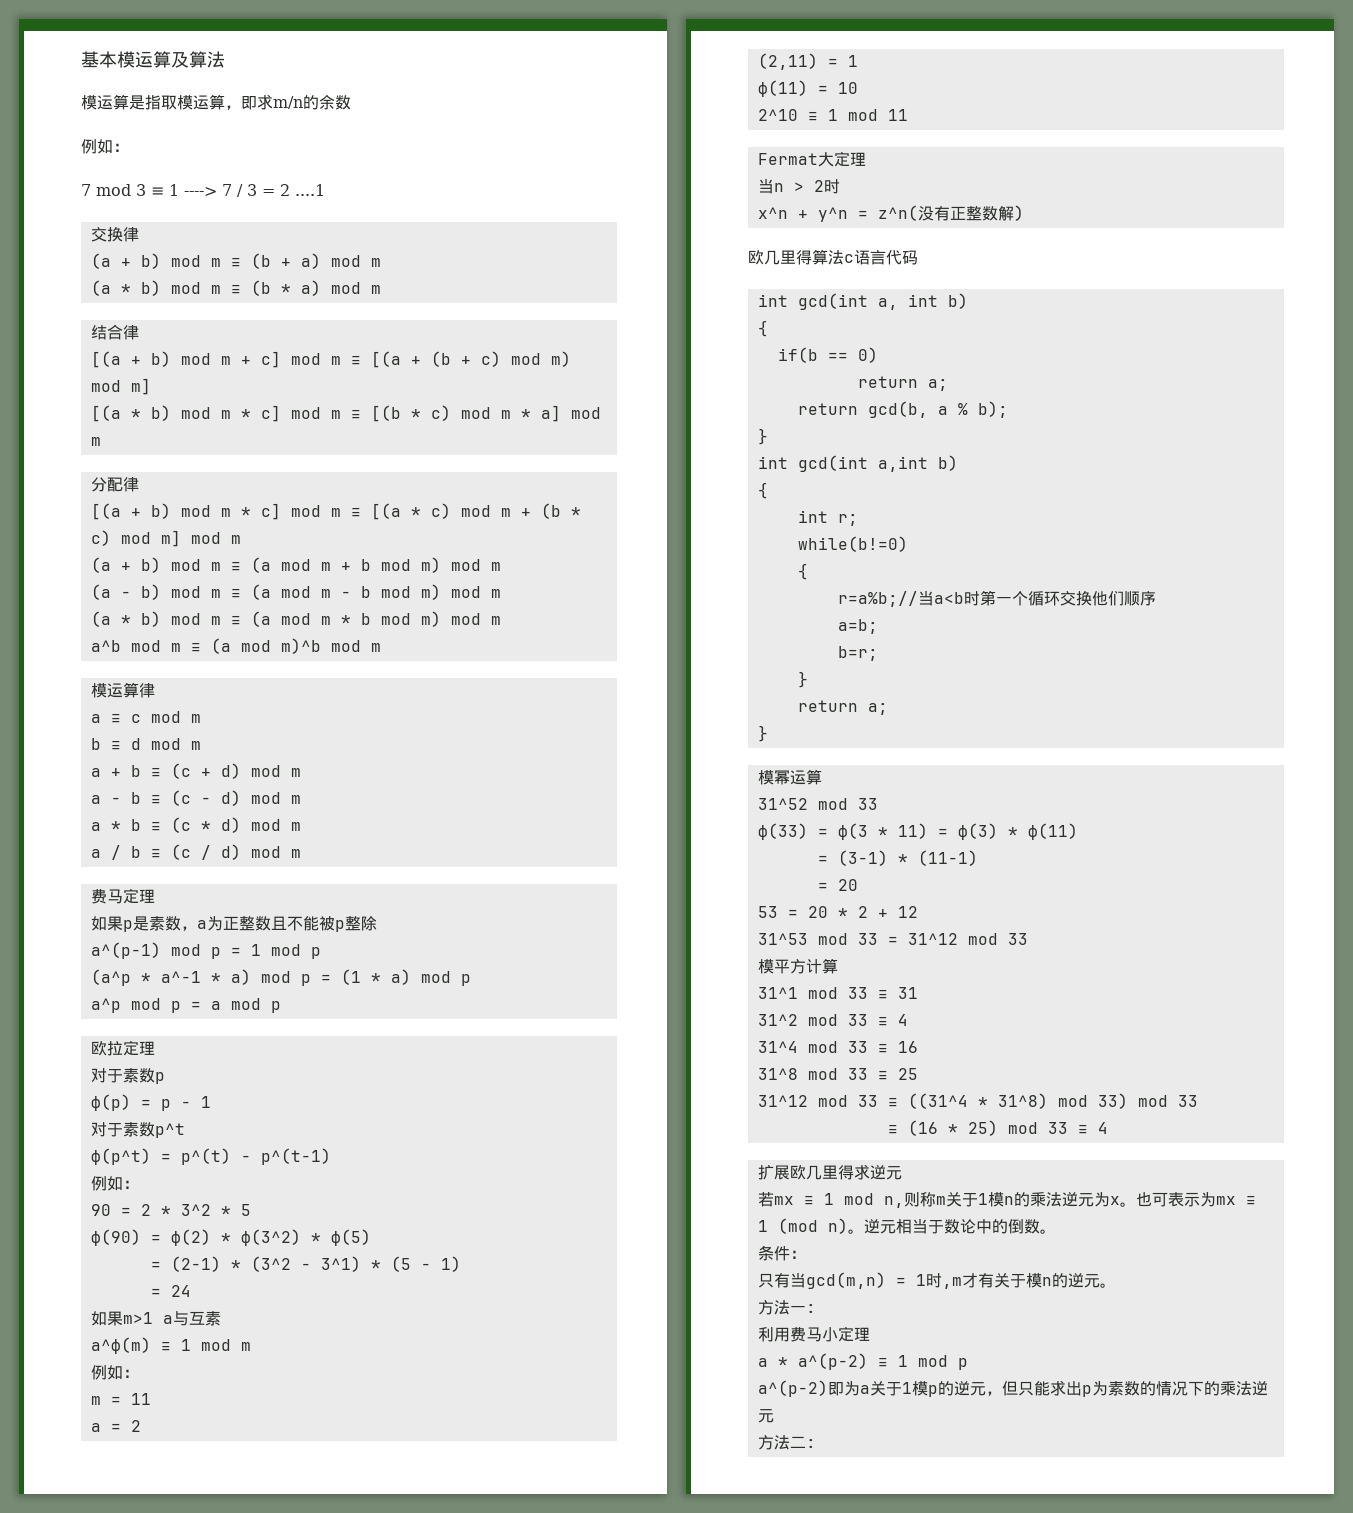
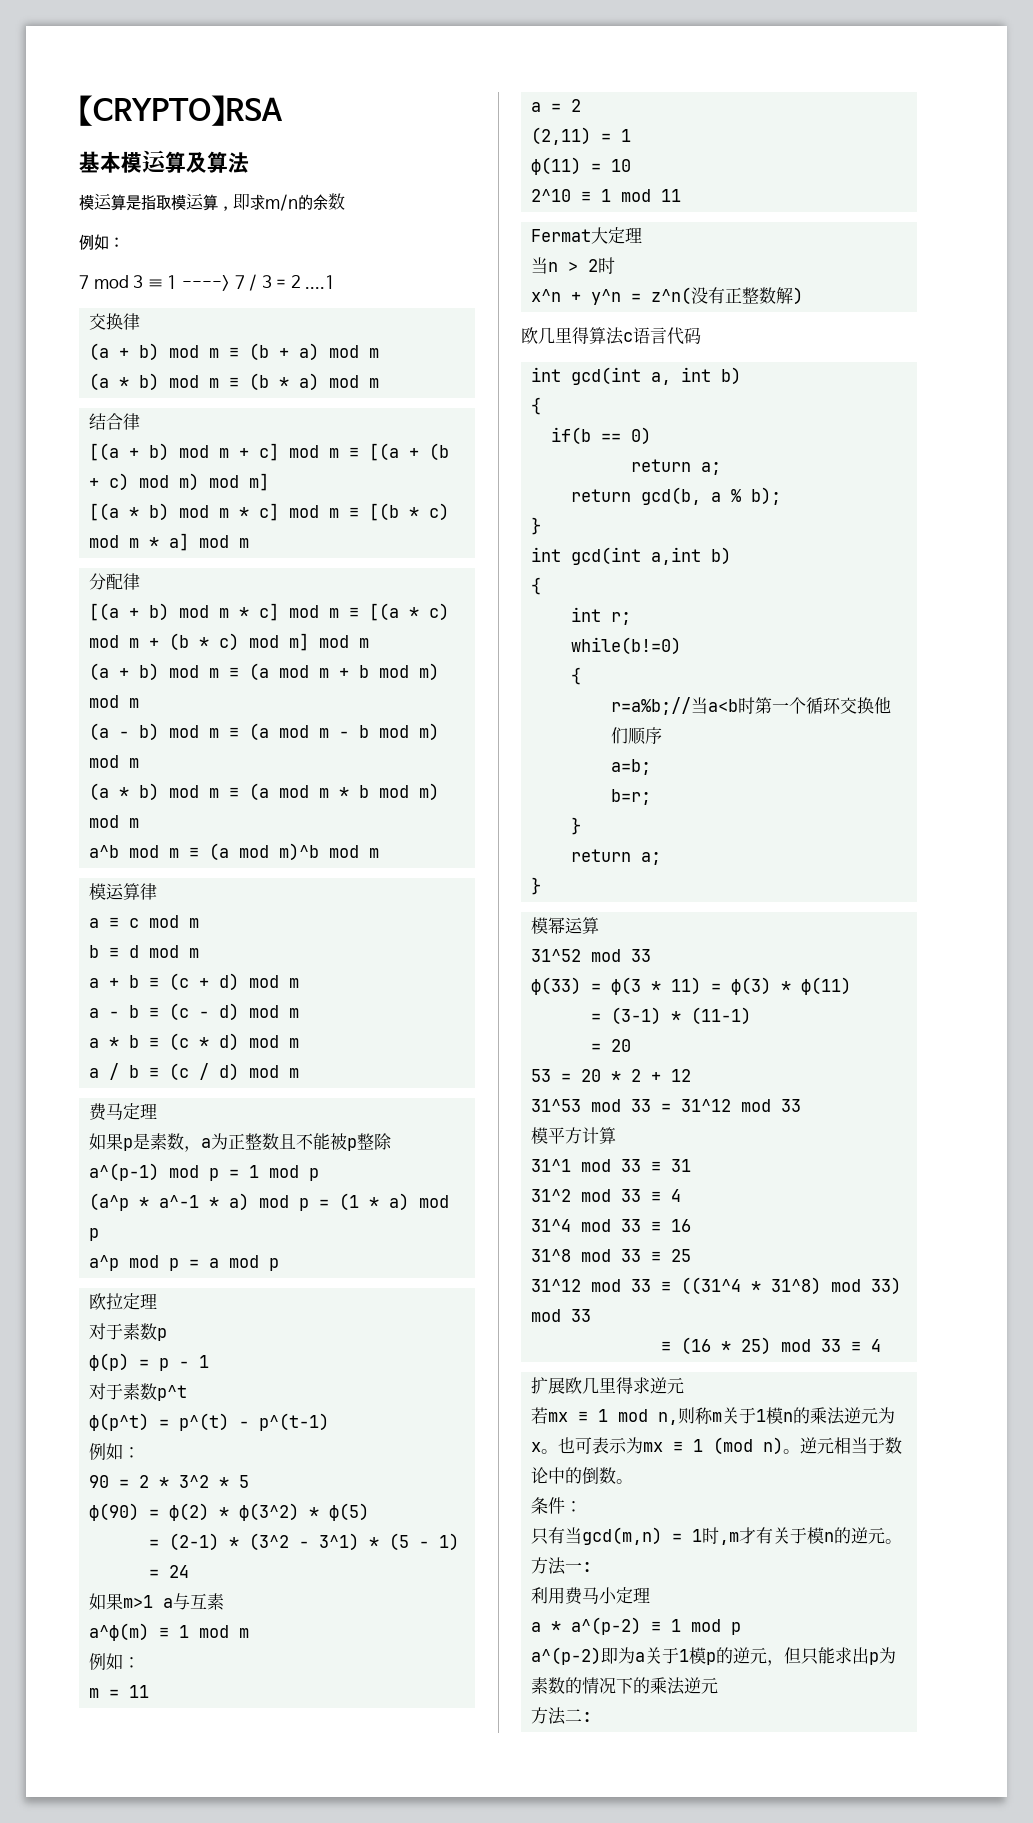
(81, 59) none -> [79,95,283,126] 【CRYPTO】RSA //

